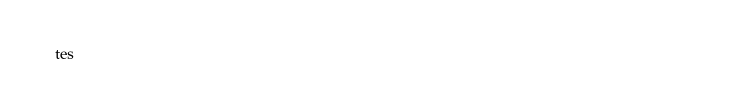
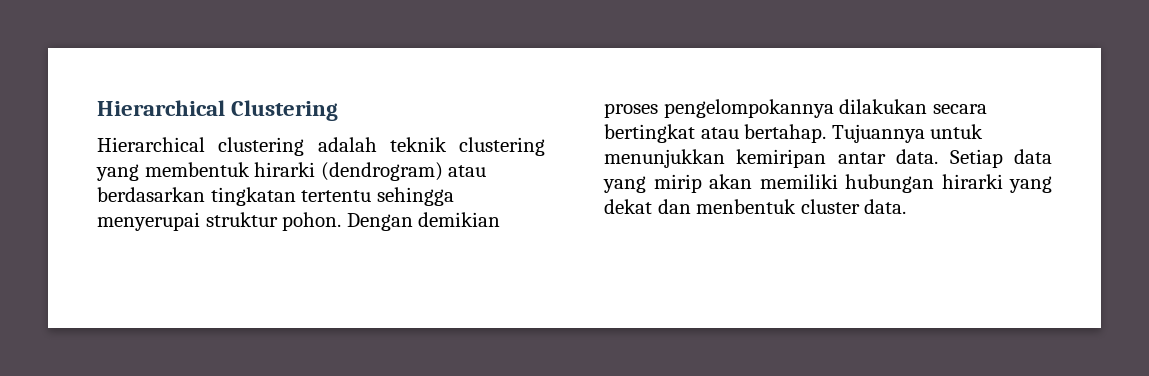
[55,50,74,59] tes -> [97,100,339,121] [97,137,545,156] [96,162,487,181] [97,187,454,206] [97,212,501,231] [604,99,987,118] [604,124,984,143] [604,149,1052,168] [603,174,1052,193] [604,199,907,214] Hierarchical Clustering // Hierarchical clustering adalah teknik clustering yang membentuk hirarki (dendrogram) atau berdasarkan tingkatan tertentu sehingga menyerupai struktur pohon. Dengan demikian proses pengelompokannya dilakukan secara bertingkat atau bertahap. Tujuannya untuk menunjukkan kemiripan antar data. Setiap data yang mirip akan memiliki hubungan hirarki yang dekat dan menbentuk cluster data.

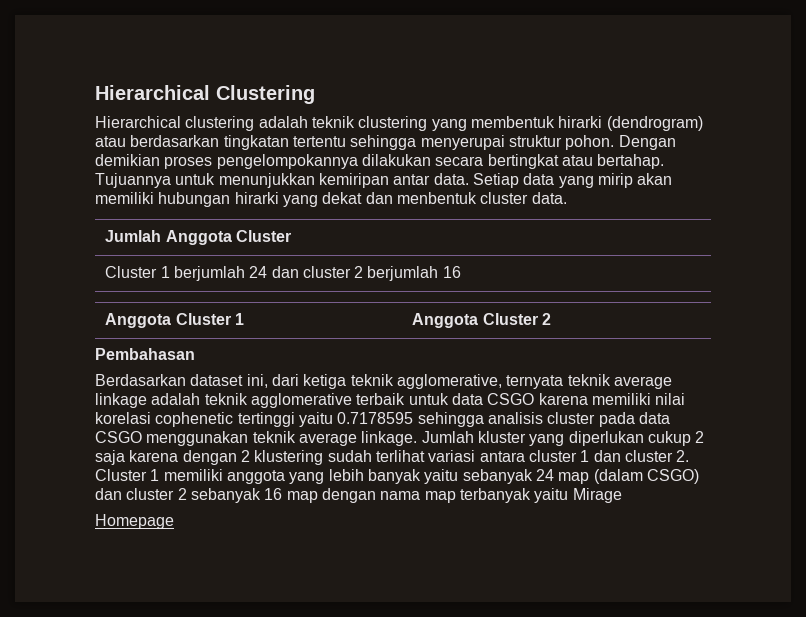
(907, 206) none -> [105,230,291,245] [105,266,461,281] [105,313,244,328] [412,313,551,328] [95,348,195,360] [95,374,672,389] [95,393,686,408] [95,412,670,427] [95,431,705,446] [95,450,690,465] [95,469,699,484] [95,488,622,503] [95,514,174,529] // Jumlah Anggota Cluster // Cluster 1 berjumlah 24 dan cluster 2 berjumlah 16 // Anggota Cluster 1 | Anggota Cluster 2 // Pembahasan // Berdasarkan dataset ini, dari ketiga teknik agglomerative, ternyata teknik average linkage adalah teknik agglomerative terbaik untuk data CSGO karena memiliki nilai korelasi cophenetic tertinggi yaitu 0.7178595 sehingga analisis cluster pada data CSGO menggunakan teknik average linkage. Jumlah kluster yang diperlukan cukup 2 saja karena dengan 2 klustering sudah terlihat variasi antara cluster 1 dan cluster 2. Cluster 1 memiliki anggota yang lebih banyak yaitu sebanyak 24 map (dalam CSGO) dan cluster 2 sebanyak 16 map dengan nama map terbanyak yaitu Mirage // Homepage

